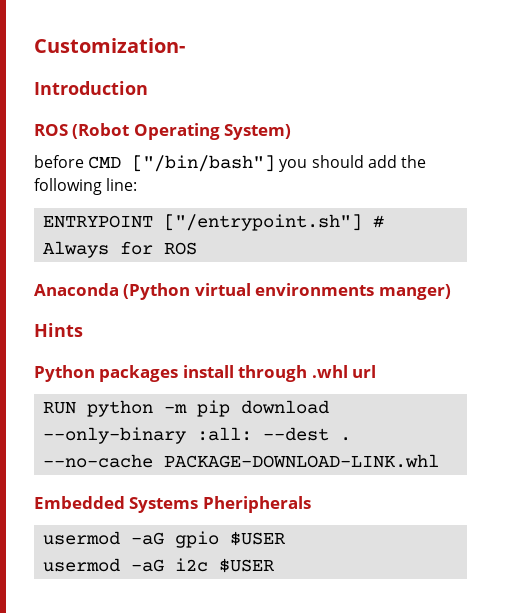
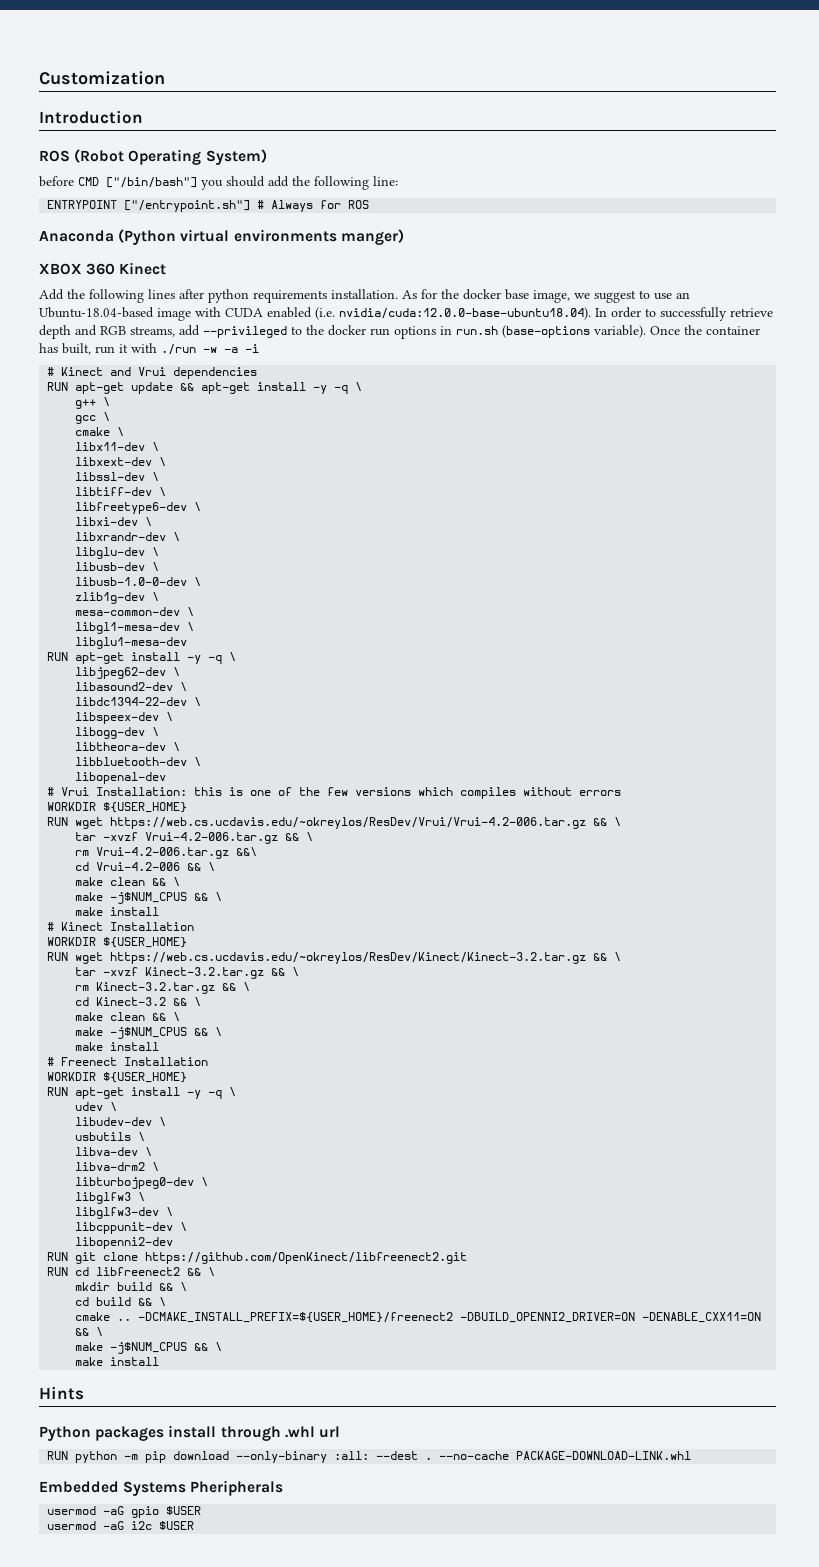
[34,38,185,53] Customization- -> [39,71,165,85] Customization
(451, 292) none -> [39,262,167,275] [39,289,690,303] [39,307,773,321] [39,325,760,339] [39,343,259,355] [47,367,258,379] [47,382,363,394] [75,397,111,409] [75,412,111,424] [75,427,125,436] [75,442,160,451] [75,457,167,466] [75,472,160,481] [75,487,167,496] [75,502,202,514] [75,517,153,526] [75,532,181,541] [75,547,160,559] [75,562,160,571] [75,577,202,586] [75,592,160,604] [75,607,195,616] [75,622,195,634] [75,637,188,649] [47,652,237,664] [75,667,181,679] [75,682,188,691] [75,697,202,706] [75,712,174,724] [75,727,160,739] [75,742,181,751] [75,757,202,766] [75,772,167,784] [47,787,622,799] [47,802,188,813] [47,817,622,829] [75,832,314,844] [75,847,258,859] [75,862,216,871] [75,877,181,886] [75,892,223,904] [75,907,160,916] [47,922,195,931] [47,937,188,948] [47,952,622,964] [75,967,300,979] [75,982,251,994] [75,997,202,1006] [75,1012,181,1021] [75,1027,223,1039] [75,1042,160,1051] [47,1057,209,1066] [47,1072,188,1083] [47,1087,237,1099] [75,1102,118,1111] [75,1117,167,1126] [75,1132,146,1141] [75,1147,153,1156] [75,1162,160,1171] [75,1177,209,1189] [75,1192,146,1204] [75,1207,174,1219] [75,1222,188,1234] [75,1237,174,1249] [47,1252,468,1264] [47,1267,216,1276] [75,1282,188,1291] [75,1297,167,1306] [75,1312,762,1323] [75,1327,104,1336] [75,1342,223,1354] [75,1357,160,1366] // XBOX 360 Kinect // Add the following lines after python requirements installation. As for the docker base image, we suggest to use an Ubuntu-18.04-based image with CUDA enabled (i.e. nvidia/cuda:12.0.0-base-ubuntu18.04). In order to successfully retrieve depth and RGB streams, add --privileged to the docker run options in run.sh (base-options variable). Once the container has built, run it with ./run -w -a -i // # Kinect and Vrui dependencies // RUN apt-get update && apt-get install -y -q \ // g++ \ // gcc \ // cmake \ // libx11-dev \ // libxext-dev \ // libssl-dev \ // libtiff-dev \ // libfreetype6-dev \ // libxi-dev \ // libxrandr-dev \ // libglu-dev \ // libusb-dev \ // libusb-1.0-0-dev \ // zlib1g-dev \ // mesa-common-dev \ // libgl1-mesa-dev \ // libglu1-mesa-dev // RUN apt-get install -y -q \ // libjpeg62-dev \ // libasound2-dev \ // libdc1394-22-dev \ // libspeex-dev \ // libogg-dev \ // libtheora-dev \ // libbluetooth-dev \ // libopenal-dev // # Vrui Installation: this is one of the few versions which compiles without errors // WORKDIR ${USER_HOME} // RUN wget https://web.cs.ucdavis.edu/~okreylos/ResDev/Vrui/Vrui-4.2-006.tar.gz && \ // tar -xvzf Vrui-4.2-006.tar.gz && \ // rm Vrui-4.2-006.tar.gz &&\ // cd Vrui-4.2-006 && \ // make clean && \ // make -j$NUM_CPUS && \ // make install // # Kinect Installation // WORKDIR ${USER_HOME} // RUN wget https://web.cs.ucdavis.edu/~okreylos/ResDev/Kinect/Kinect-3.2.tar.gz && \ // tar -xvzf Kinect-3.2.tar.gz && \ // rm Kinect-3.2.tar.gz && \ // cd Kinect-3.2 && \ // make clean && \ // make -j$NUM_CPUS && \ // make install // # Freenect Installation // WORKDIR ${USER_HOME} // RUN apt-get install -y -q \ // udev \ // libudev-dev \ // usbutils \ // libva-dev \ // libva-drm2 \ // libturbojpeg0-dev \ // libglfw3 \ // libglfw3-dev \ // libcppunit-dev \ // libopenni2-dev // RUN git clone https://github.com/OpenKinect/libfreenect2.git // RUN cd libfreenect2 && \ // mkdir build && \ // cd build && \ // cmake .. -DCMAKE_INSTALL_PREFIX=${USER_HOME}/freenect2 -DBUILD_OPENNI2_DRIVER=ON -DENABLE_CXX11=ON && \ // make -j$NUM_CPUS && \ // make install

